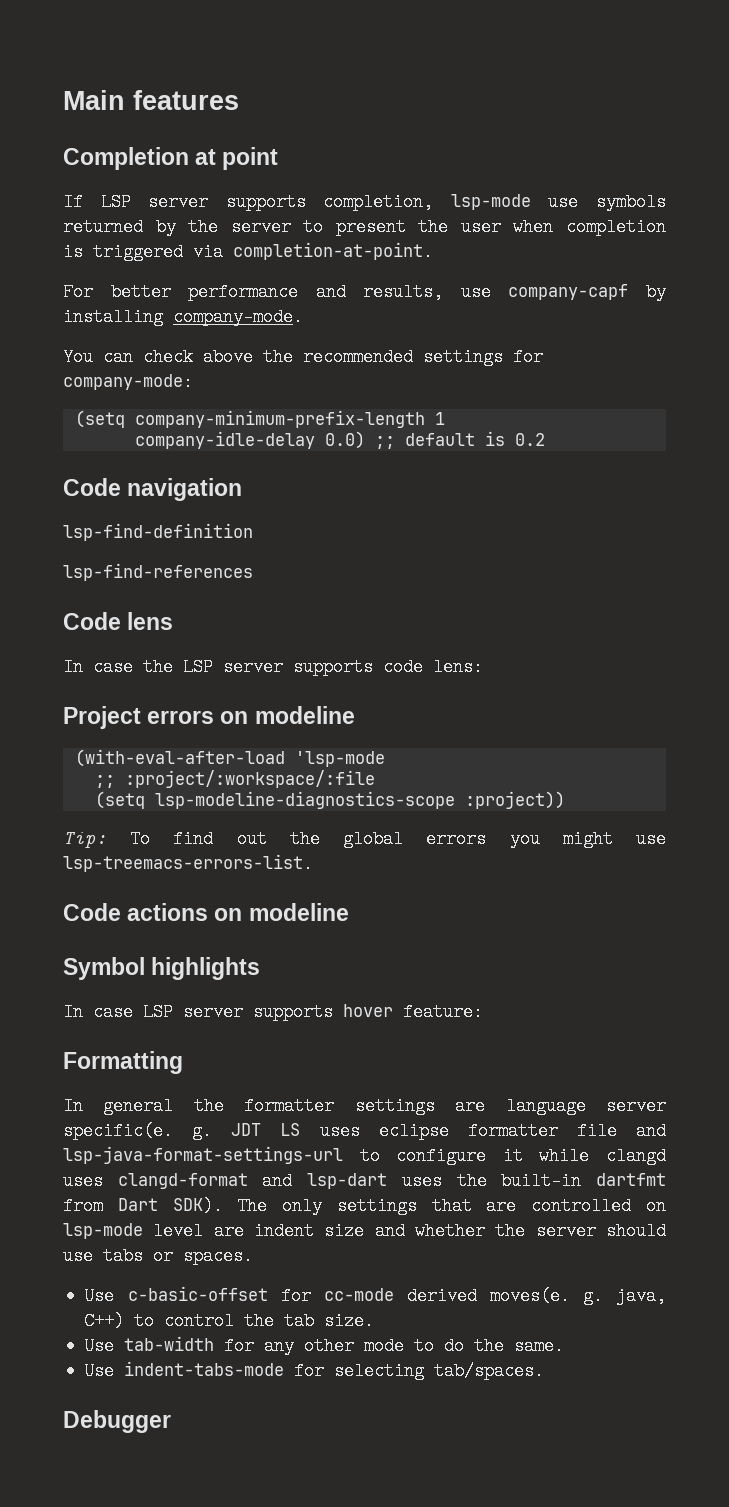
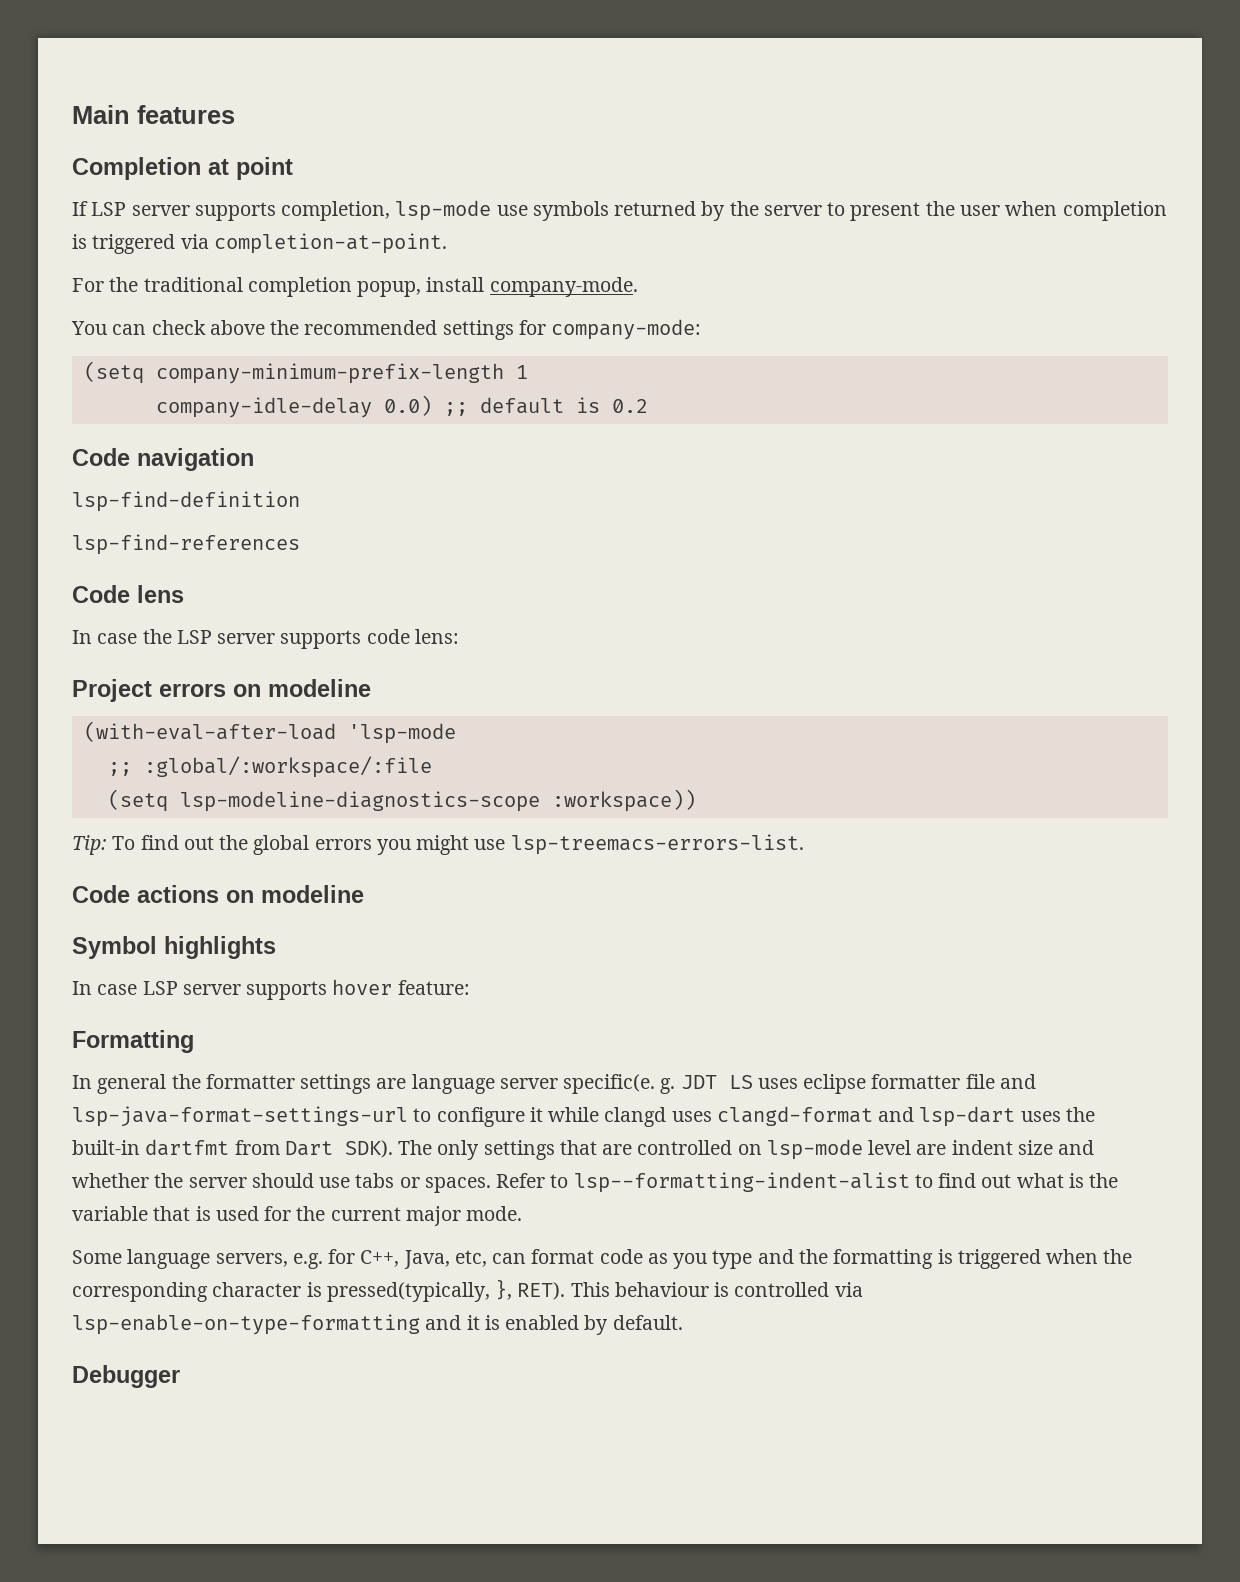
[110,283,666,301] [63,308,163,326] better performance and results, use company-capf by installing -> [109,277,485,297] the traditional completion popup, install
[124,770,375,788] :project/:workspace/:file -> [143,756,432,778] :global/:workspace/:file
[464,791,565,809] :project)) -> [551,789,696,812] :workspace))
[84,1286,666,1305] [84,1312,375,1330] [84,1336,565,1355] [84,1361,545,1380] // Use c-basic-offset for cc-mode derived moves(e. g. java, C++) to control the tab size. // Use tab-width for any other mode to do the same. // Use indent-tabs-mode for selecting tab/spaces. -> [496,1172,1119,1193] [72,1206,523,1226] [72,1249,1133,1269] [72,1279,863,1302] [72,1314,683,1335] Refer to lsp--formatting-indent-alist to find out what is the variable that is used for the current major mode. // Some language servers, e.g. for C++, Java, etc, can format code as you type and the formatting is triggered when the corresponding character is pressed(typically, }, RET). This behaviour is controlled via lsp-enable-on-type-formatting and it is enabled by default.

